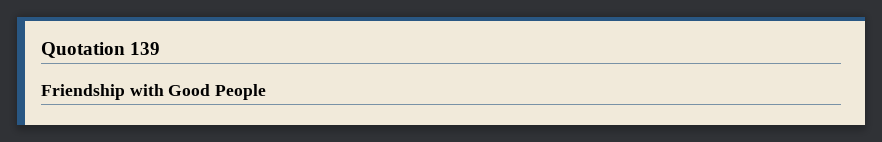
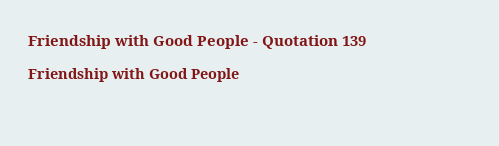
(41, 50) none -> [28,35,259,49] Friendship with Good People -

